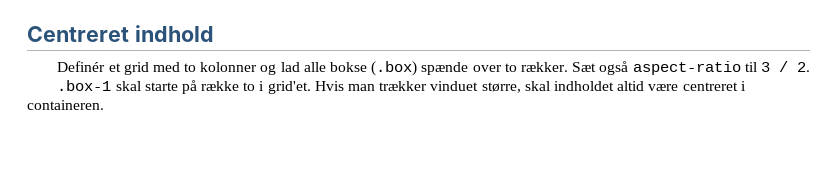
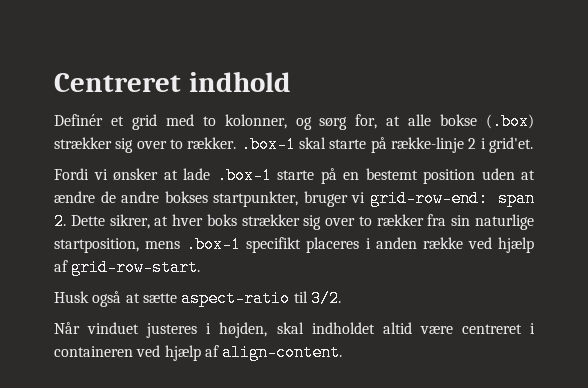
[200,62,300,75] kolonner og lad -> [224,114,401,130] kolonner, og sørg for, at
[421,62,469,75] spænde -> [54,137,134,153] strækker sig
[572,61,810,75] Sæt også aspect-ratio til 3 / 2. // -> (237, 143) none
[201,81,256,91] række to -> [390,137,477,153] række-linje 2
[314,81,521,93] Hvis man trækker vinduet større, -> [54,167,535,184] [54,190,535,207] [54,213,534,230] [54,236,534,253] [54,259,201,276] [54,290,341,307] [54,322,268,338] // Fordi vi ønsker at lade .box-1 starte på en bestemt position uden at ændre de andre bokses startpunkter, bruger vi grid-row-end: span 2. Dette sikrer, at hver boks strækker sig over to rækker fra sin naturlige startposition, mens .box-1 specifikt placeres i anden række ved hjælp af grid-row-start. // Husk også at sætte aspect-ratio til 3/2. // Når vinduet justeres i højden,
[27,100,104,110] containeren. -> [54,344,343,361] containeren ved hjælp af align-content.

